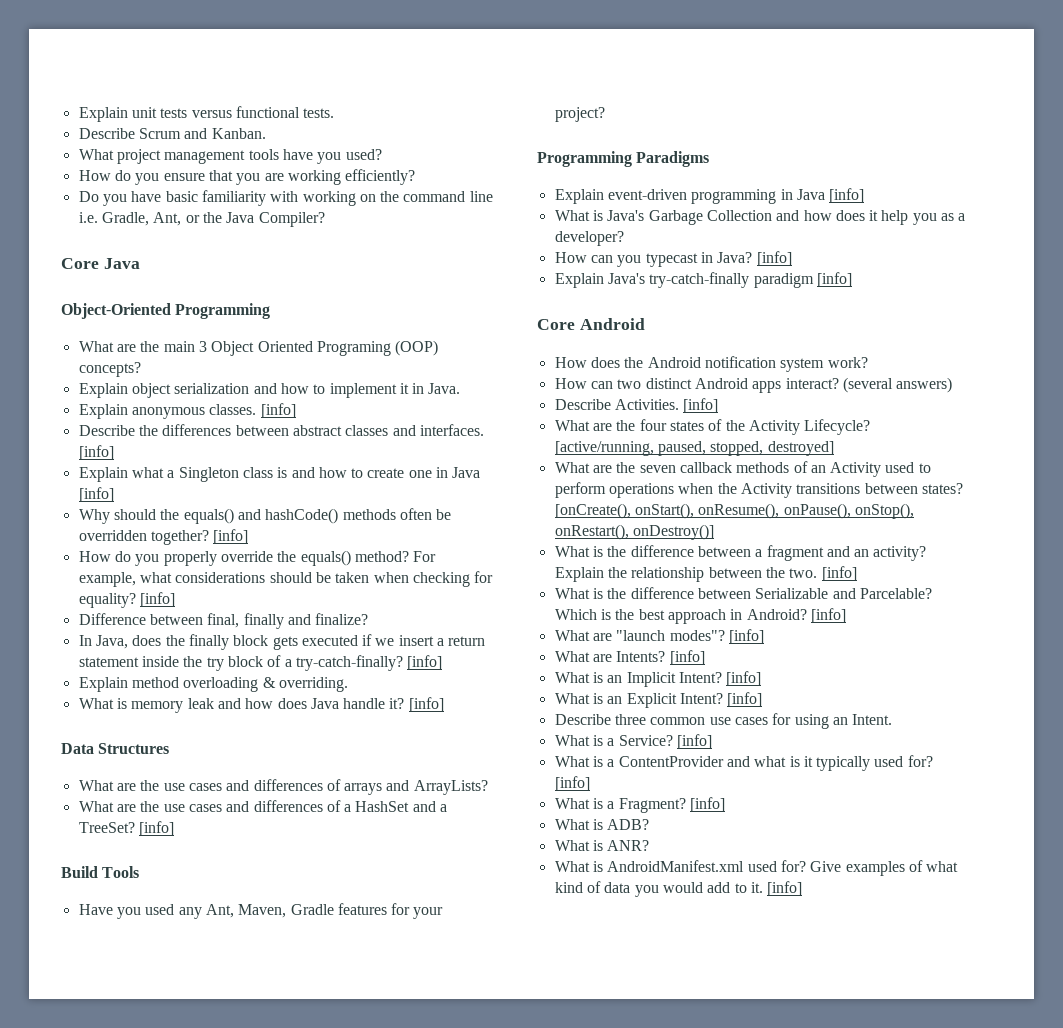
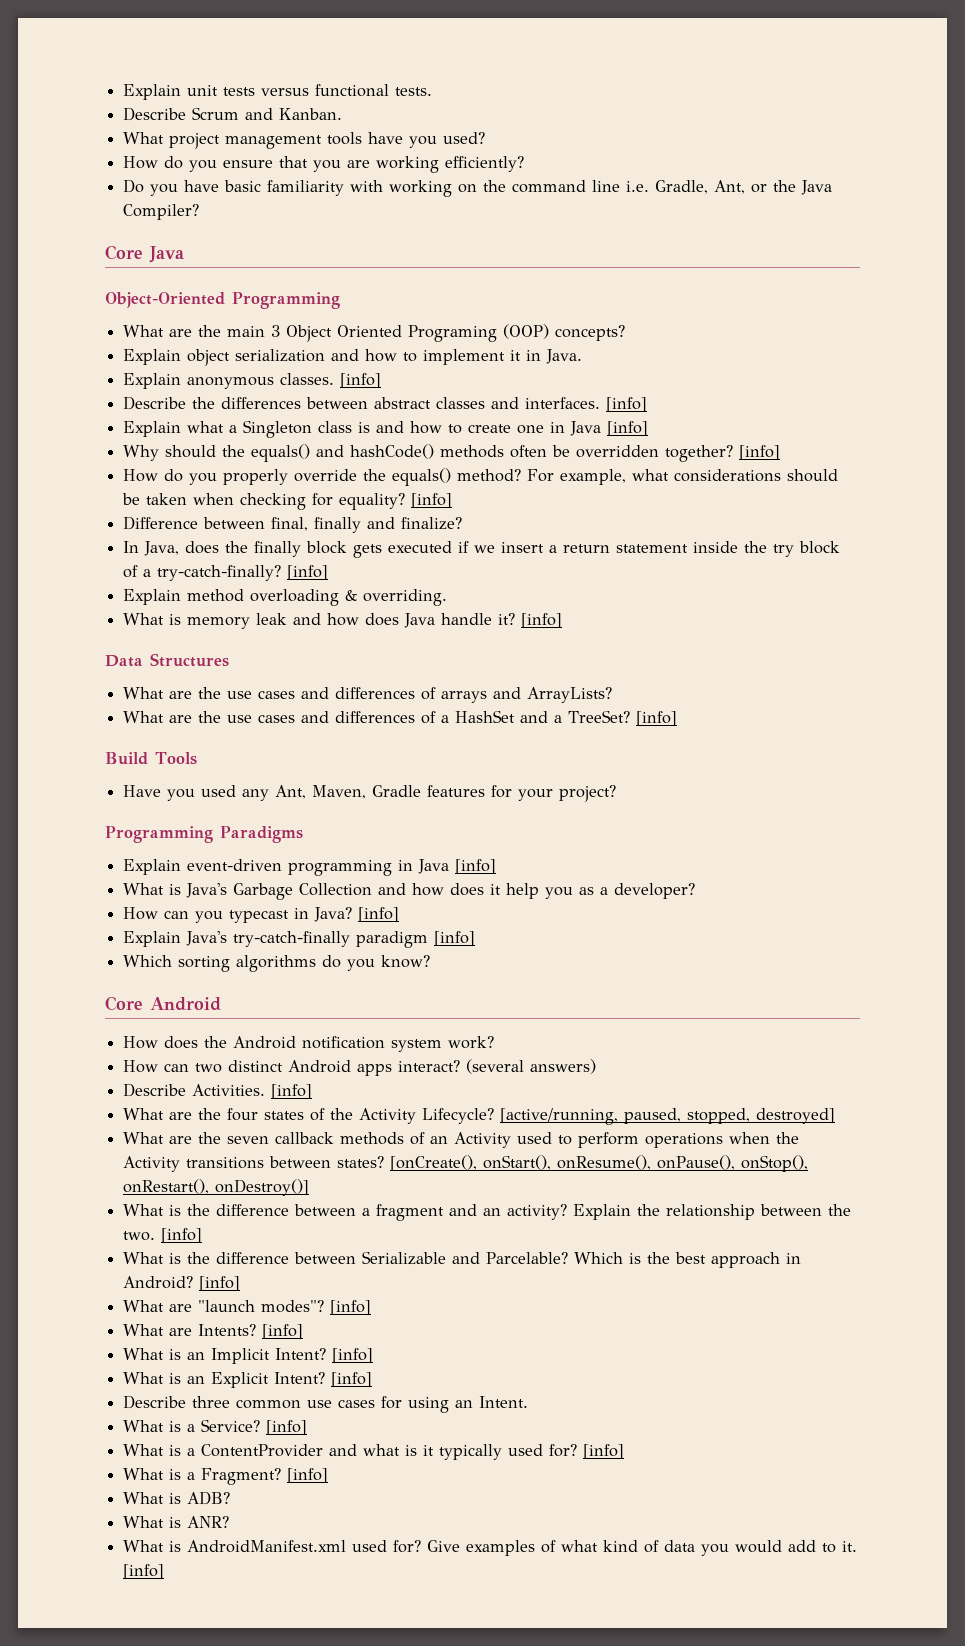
(852, 279) none -> [123,955,431,972] // Which sorting algorithms do you know?

